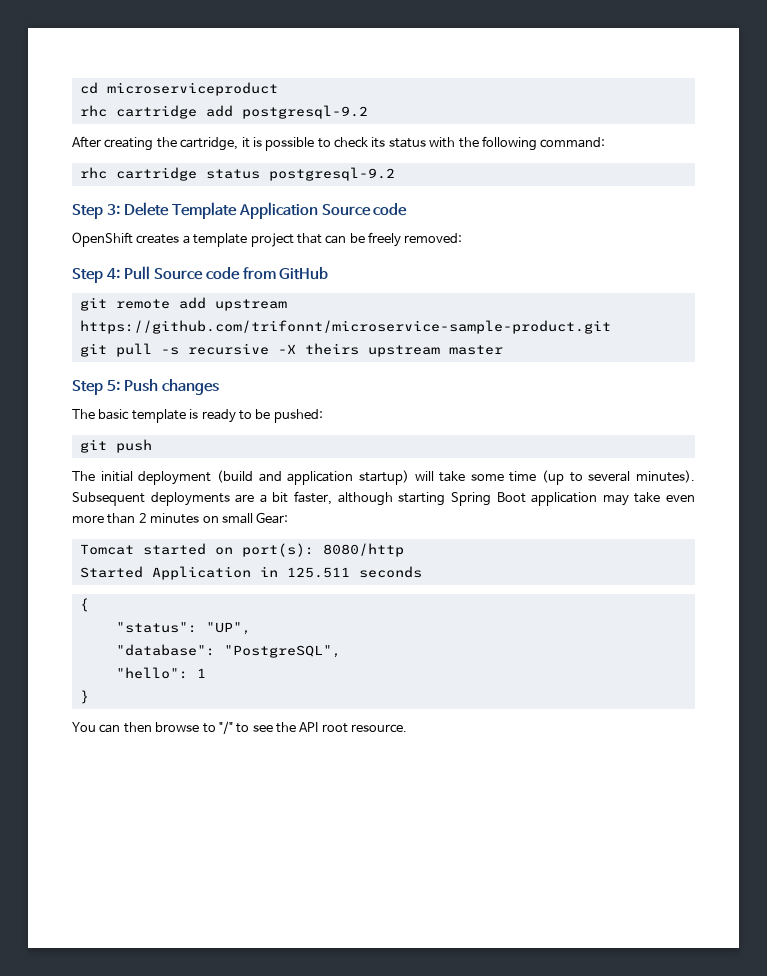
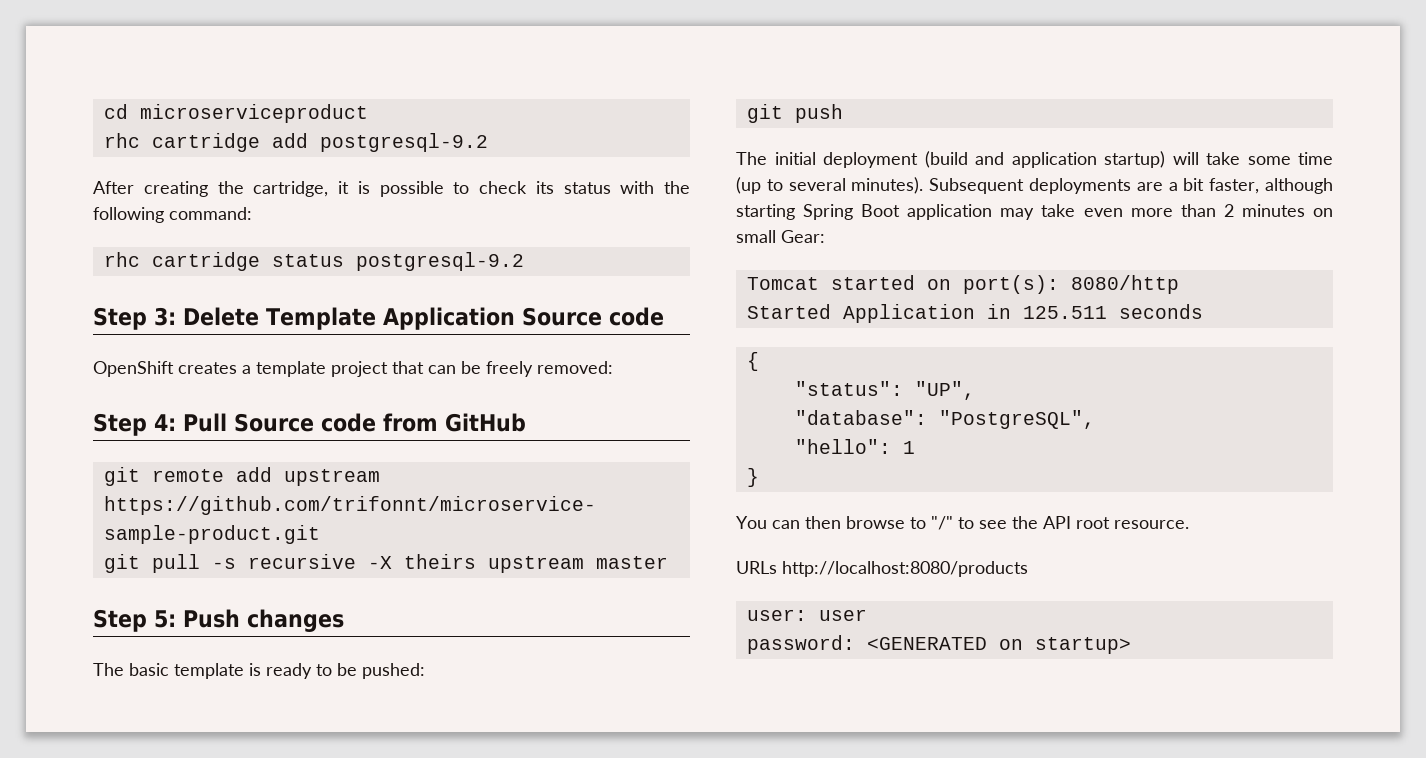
(408, 728) none -> [736,561,1028,577] [746,609,867,621] [746,635,1131,654] // URLs http://localhost:8080/products // user: user // password: <GENERATED on startup>

